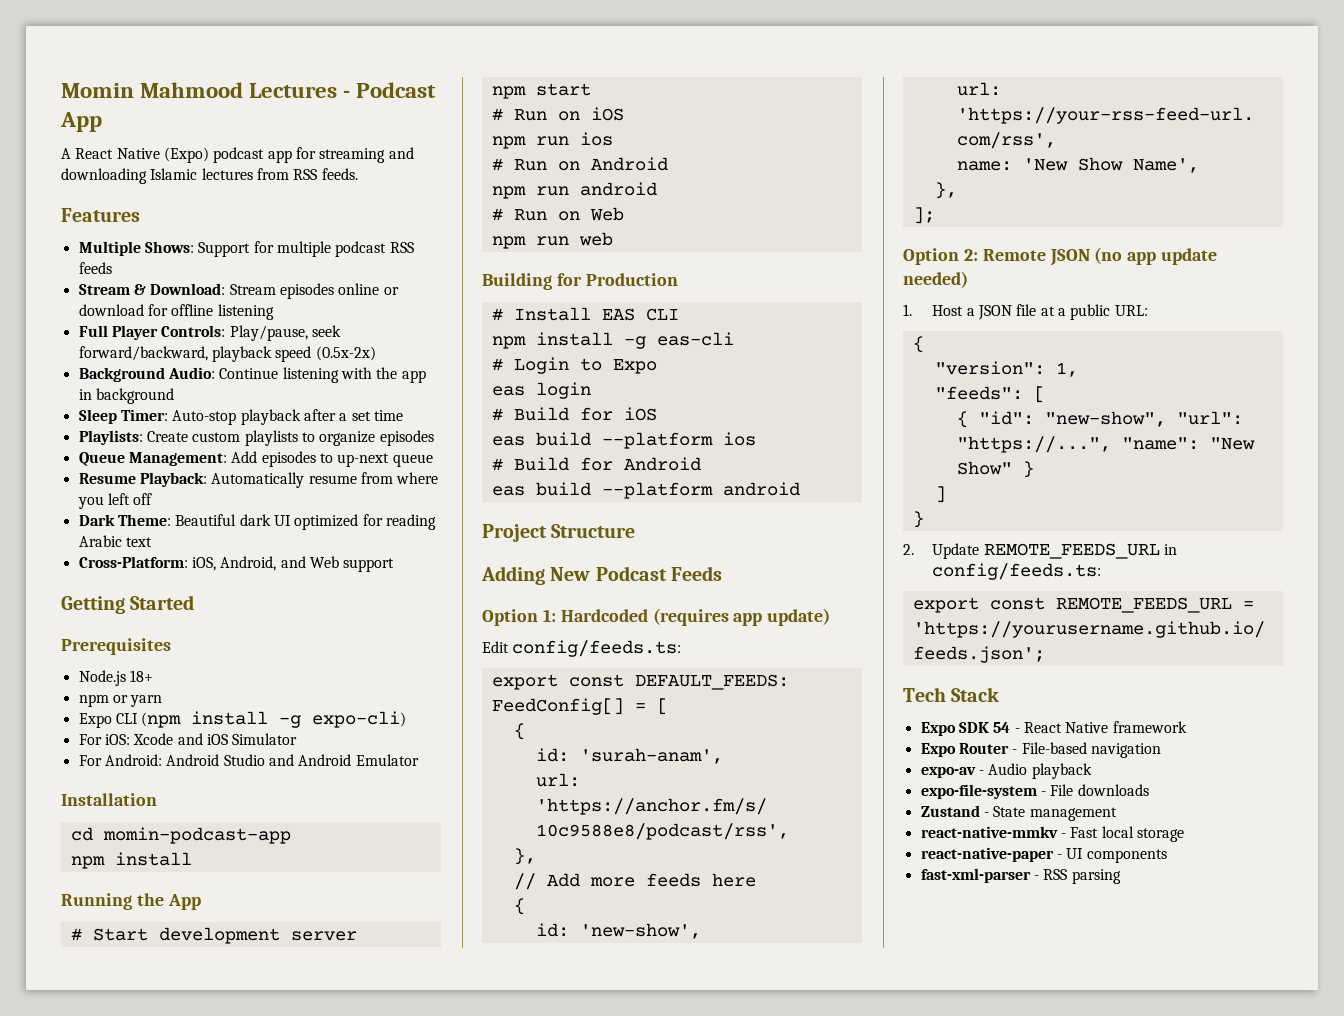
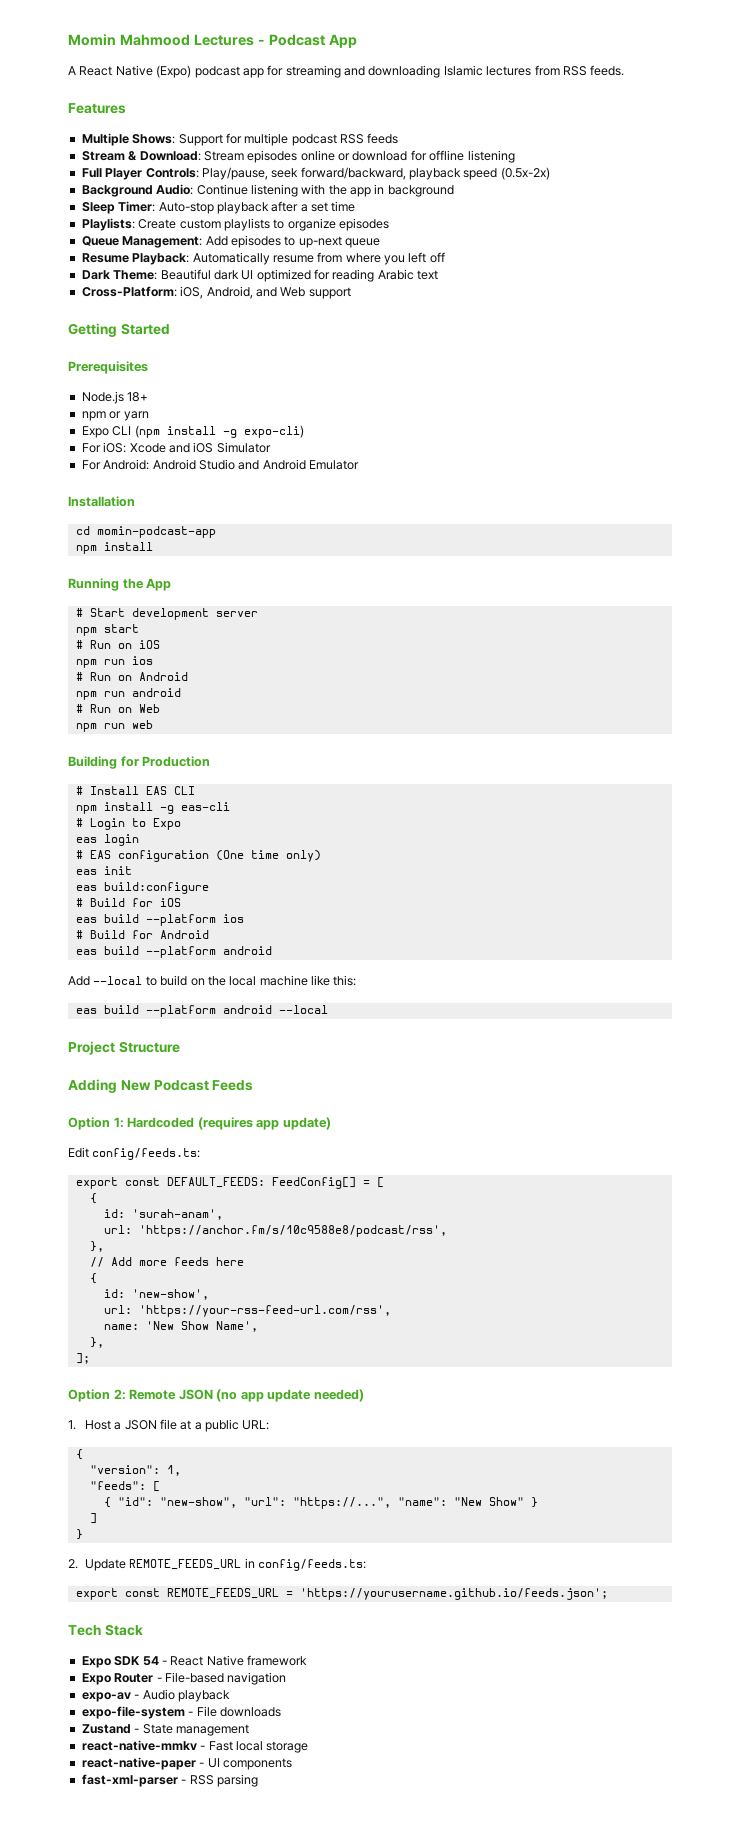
(591, 390) none -> [75,850,321,862] [75,866,132,875] [75,882,209,894] // # EAS configuration (One time only) // eas init // eas build:configure
(800, 489) none -> [68,975,357,986] [75,1005,328,1017] // Add --local to build on the local machine like this: // eas build --platform android --local

